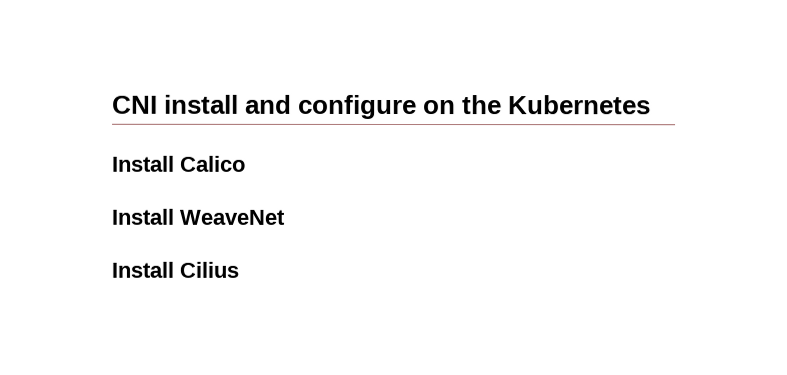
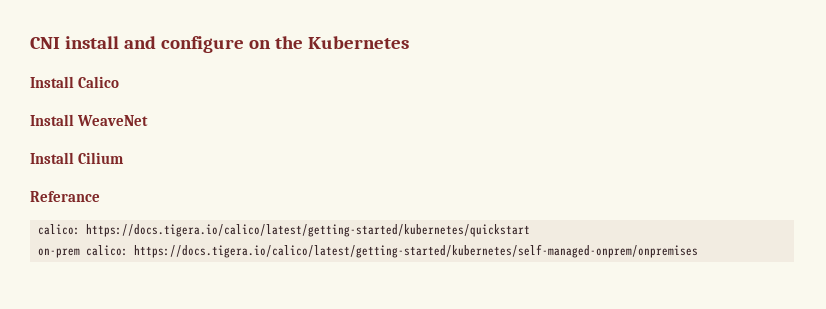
[179,261,239,278] Cilius -> [77,152,124,164] [30,191,100,202] [37,224,530,237] [37,244,698,258] Cilium // Referance // calico: https://docs.tigera.io/calico/latest/getting-started/kubernetes/quickstart // on-prem calico: https://docs.tigera.io/calico/latest/getting-started/kubernetes/self-managed-onprem/onpremises

